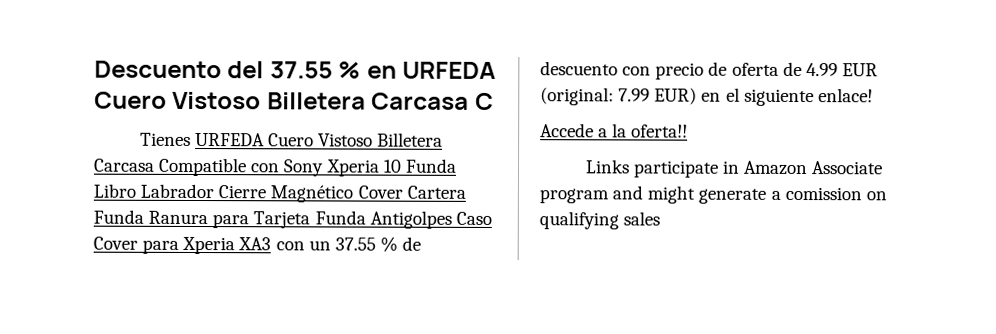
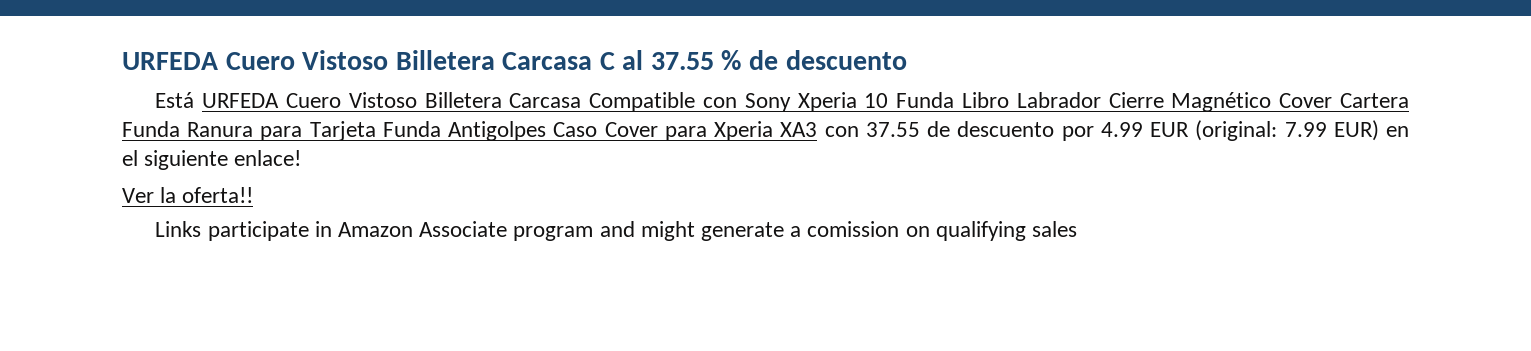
[94,60,397,79] Descuento del 37.55 % en -> (122, 61) none
[139,132,191,146] // Tienes -> [622,50,907,70] [155,92,195,108] al 37.55 % de descuento // Está
[308,236,422,252] [540,61,802,80] un 37.55 % de descuento con precio de oferta de -> [865,121,1094,141] 37.55 de descuento por
[540,123,609,138] Accede a -> [122,188,154,203] Ver

